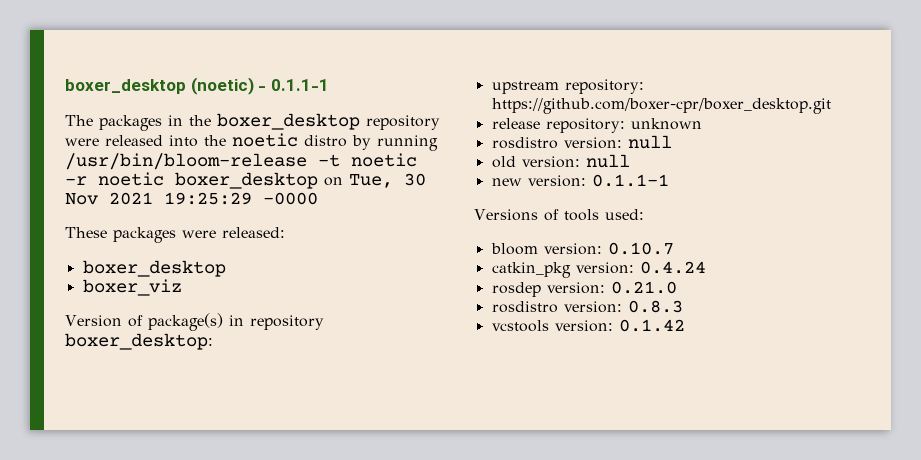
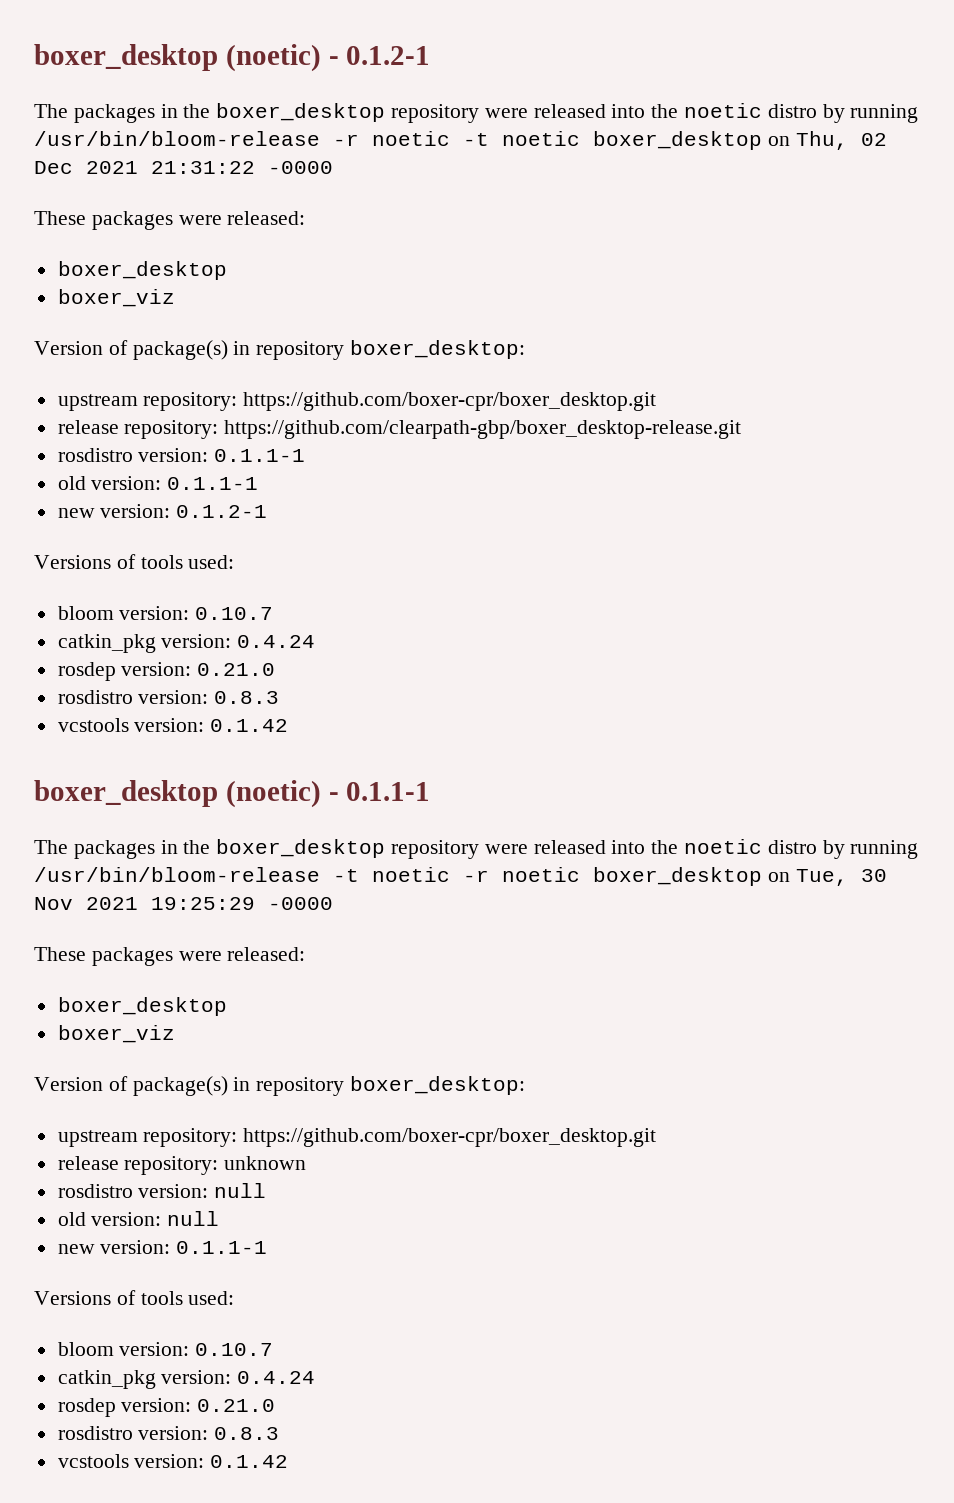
[65,77,267,95] boxer_desktop (noetic) - -> [34,44,431,72] [34,103,919,123] [34,131,887,150] [34,161,333,174] [34,211,306,230] [57,261,227,280] [57,289,175,307] [34,340,526,360] [57,392,657,411] [57,420,742,439] [57,448,306,462] [57,476,259,490] [57,504,268,518] [34,554,235,569] [57,606,274,620] [57,634,316,653] [57,662,276,681] [57,690,280,704] [57,718,289,732] [34,780,339,808] boxer_desktop (noetic) - 0.1.2-1 // The packages in the boxer_desktop repository were released into the noetic distro by running /usr/bin/bloom-release -r noetic -t noetic boxer_desktop on Thu, 02 Dec 2021 21:31:22 -0000 // These packages were released: // boxer_desktop // boxer_viz // Version of package(s) in repository boxer_desktop: // upstream repository: https://github.com/boxer-cpr/boxer_desktop.git // release repository: https://github.com/clearpath-gbp/boxer_desktop-release.git // rosdistro version: 0.1.1-1 // old version: 0.1.1-1 // new version: 0.1.2-1 // Versions of tools used: // bloom version: 0.10.7 // catkin_pkg version: 0.4.24 // rosdep version: 0.21.0 // rosdistro version: 0.8.3 // vcstools version: 0.1.42 // boxer_desktop (noetic) -

